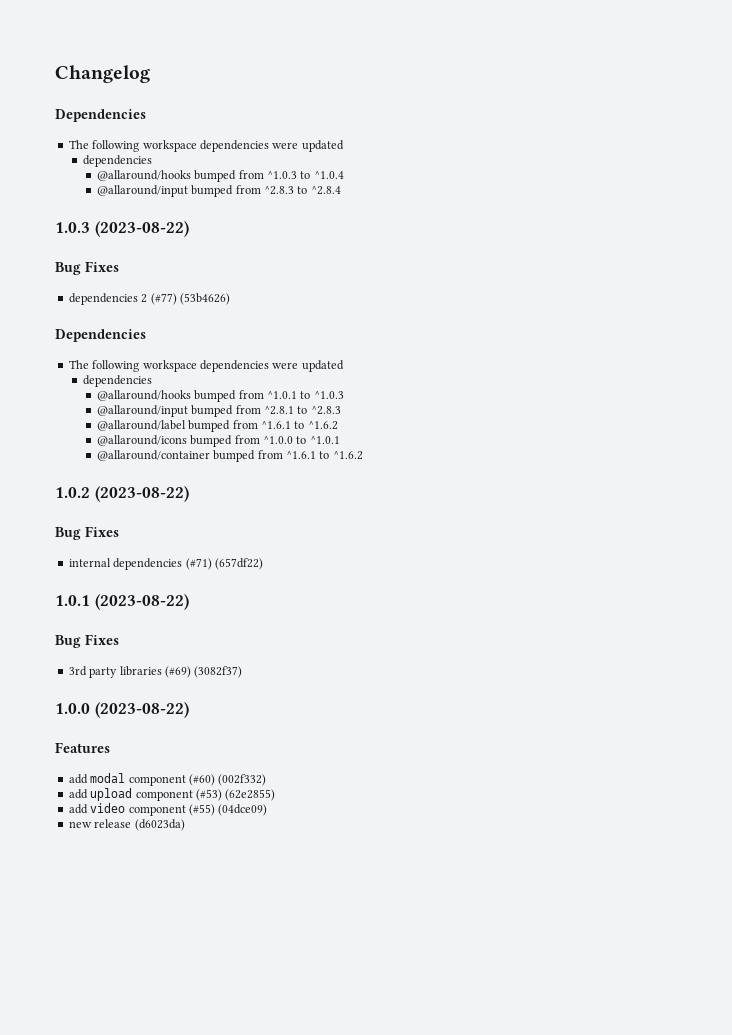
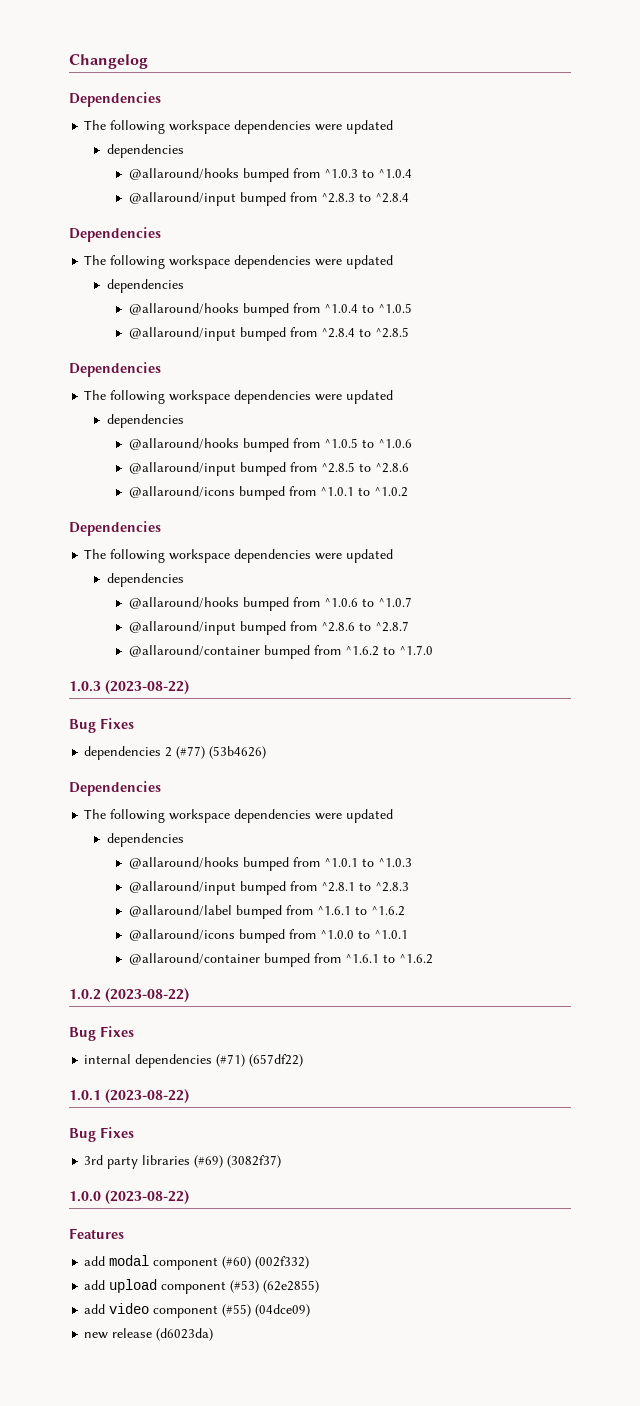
(341, 190) none -> [69,227,161,242] [84,255,394,269] [106,279,184,293] [129,303,413,317] [129,327,410,341] [69,362,161,377] [84,390,394,404] [106,414,184,428] [129,438,413,452] [129,462,410,476] [129,486,409,500] [69,521,161,536] [84,549,394,563] [106,573,184,587] [129,597,413,611] [129,621,410,635] [129,645,434,659] // Dependencies // The following workspace dependencies were updated // dependencies // @allaround/hooks bumped from ^1.0.4 to ^1.0.5 // @allaround/input bumped from ^2.8.4 to ^2.8.5 // Dependencies // The following workspace dependencies were updated // dependencies // @allaround/hooks bumped from ^1.0.5 to ^1.0.6 // @allaround/input bumped from ^2.8.5 to ^2.8.6 // @allaround/icons bumped from ^1.0.1 to ^1.0.2 // Dependencies // The following workspace dependencies were updated // dependencies // @allaround/hooks bumped from ^1.0.6 to ^1.0.7 // @allaround/input bumped from ^2.8.6 to ^2.8.7 // @allaround/container bumped from ^1.6.2 to ^1.7.0

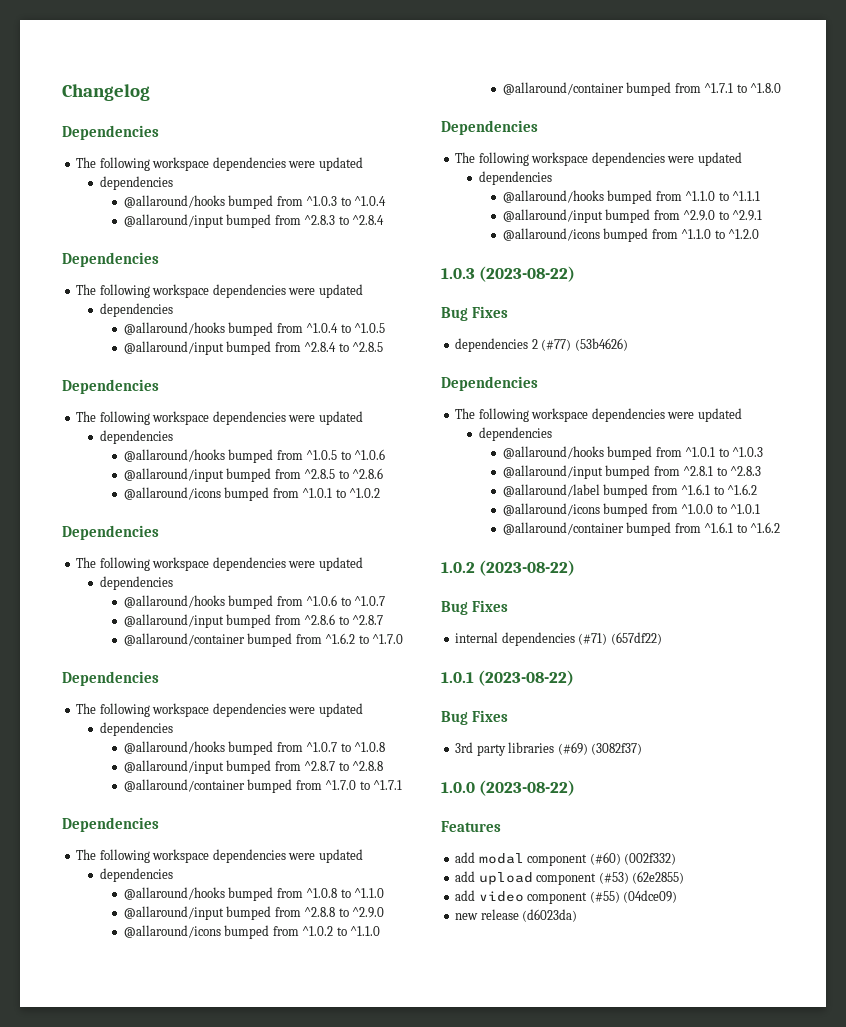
(434, 650) none -> [62,671,159,686] [76,703,363,717] [100,722,174,736] [123,741,386,755] [123,760,384,774] [123,779,403,793] [62,817,159,832] [76,849,363,863] [100,868,174,882] [123,887,385,901] [123,906,385,920] [123,925,381,939] [502,82,782,96] [441,120,538,135] [455,152,742,166] [479,171,553,185] [502,190,761,204] [502,209,763,223] [502,228,760,242] // Dependencies // The following workspace dependencies were updated // dependencies // @allaround/hooks bumped from ^1.0.7 to ^1.0.8 // @allaround/input bumped from ^2.8.7 to ^2.8.8 // @allaround/container bumped from ^1.7.0 to ^1.7.1 // Dependencies // The following workspace dependencies were updated // dependencies // @allaround/hooks bumped from ^1.0.8 to ^1.1.0 // @allaround/input bumped from ^2.8.8 to ^2.9.0 // @allaround/icons bumped from ^1.0.2 to ^1.1.0 // @allaround/container bumped from ^1.7.1 to ^1.8.0 // Dependencies // The following workspace dependencies were updated // dependencies // @allaround/hooks bumped from ^1.1.0 to ^1.1.1 // @allaround/input bumped from ^2.9.0 to ^2.9.1 // @allaround/icons bumped from ^1.1.0 to ^1.2.0

